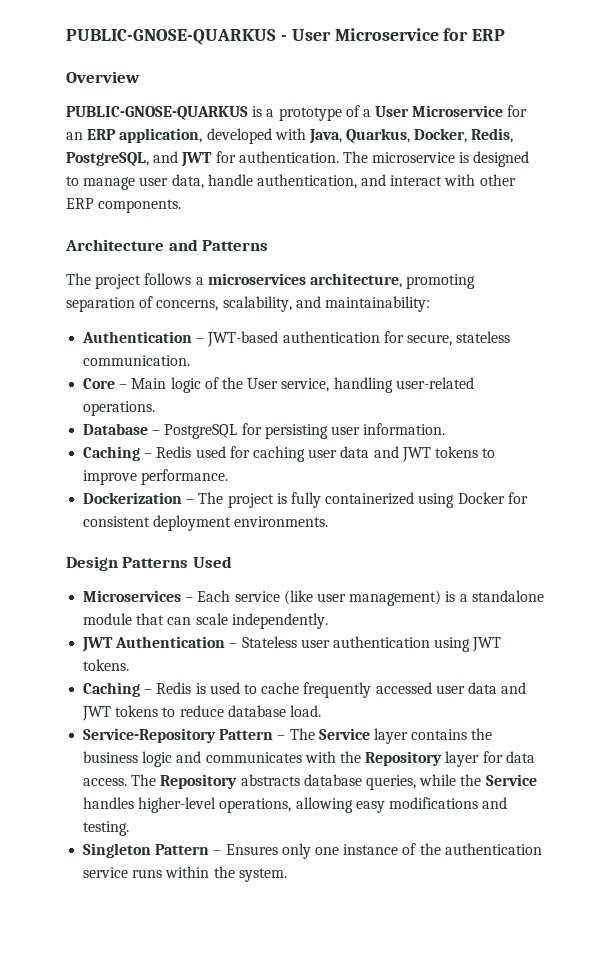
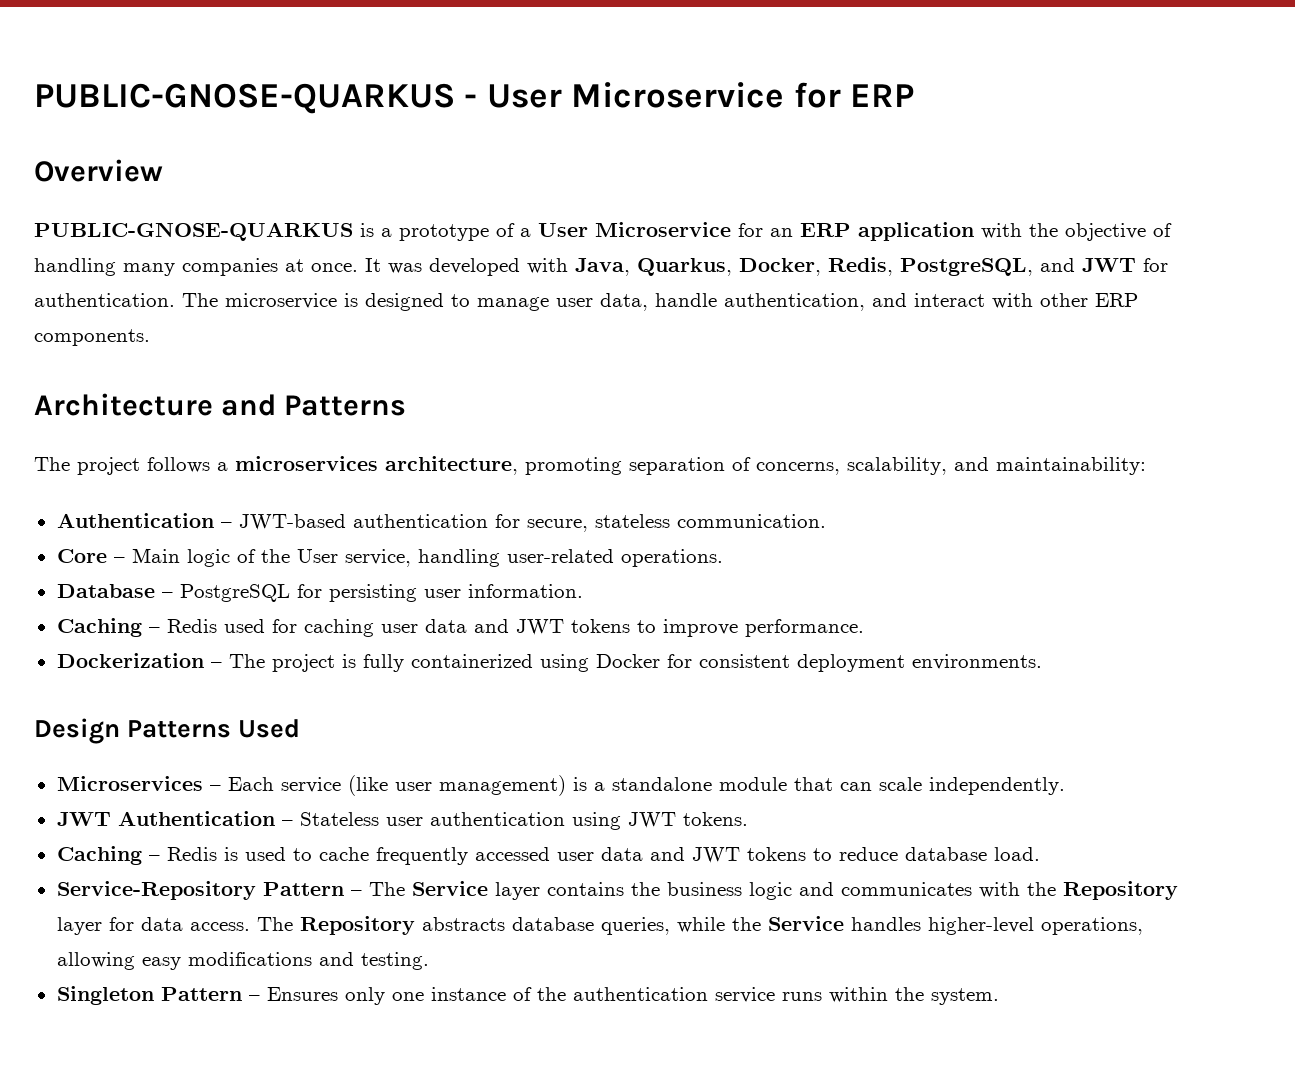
[119,128,203,143] application, -> [858,222,1172,241] [34,258,422,276] application with the objective of handling many companies at once. It was

